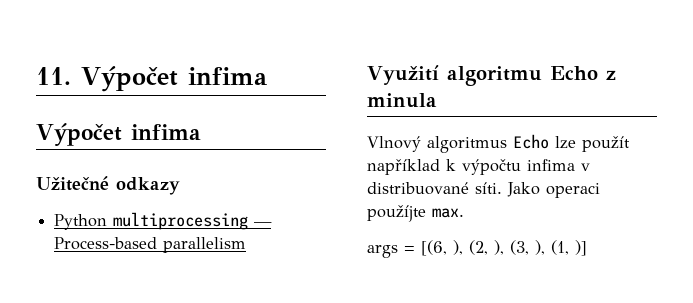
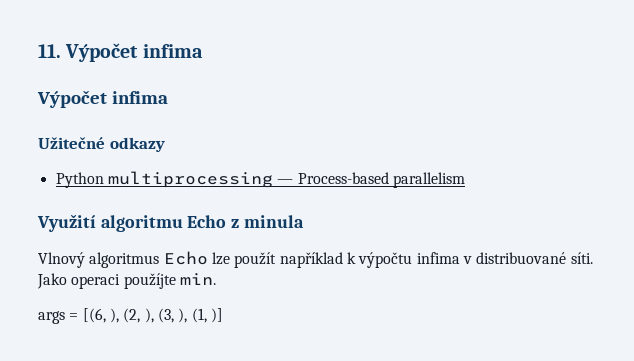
[432,208,464,218] max. -> [179,273,216,285] min.

